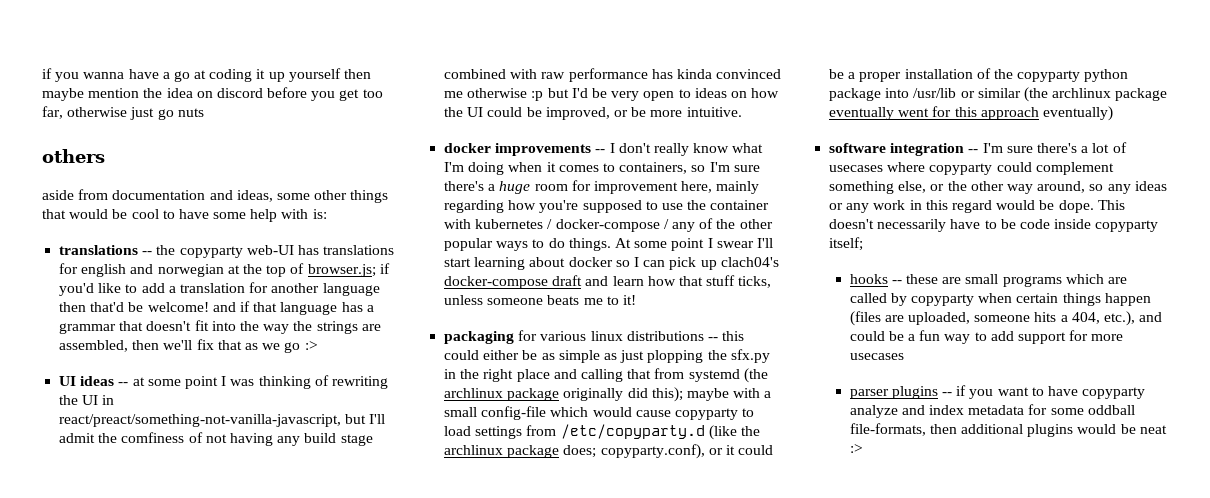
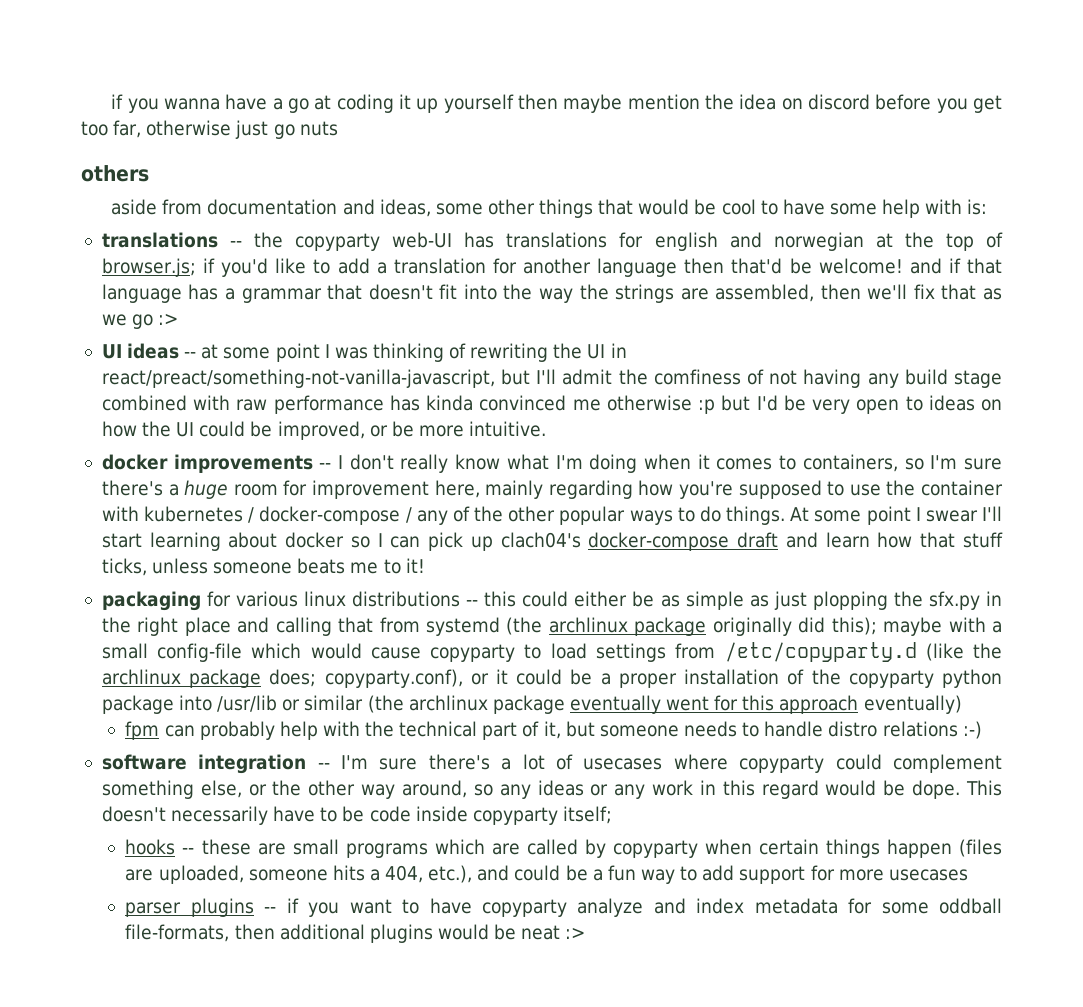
(1113, 113) none -> [125,721,982,740] // fpm can probably help with the technical part of it, but someone needs to handle distro relations :-)

